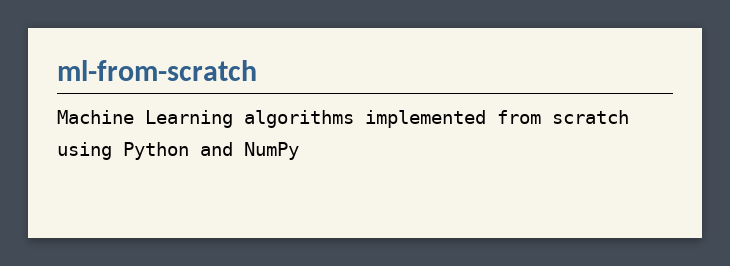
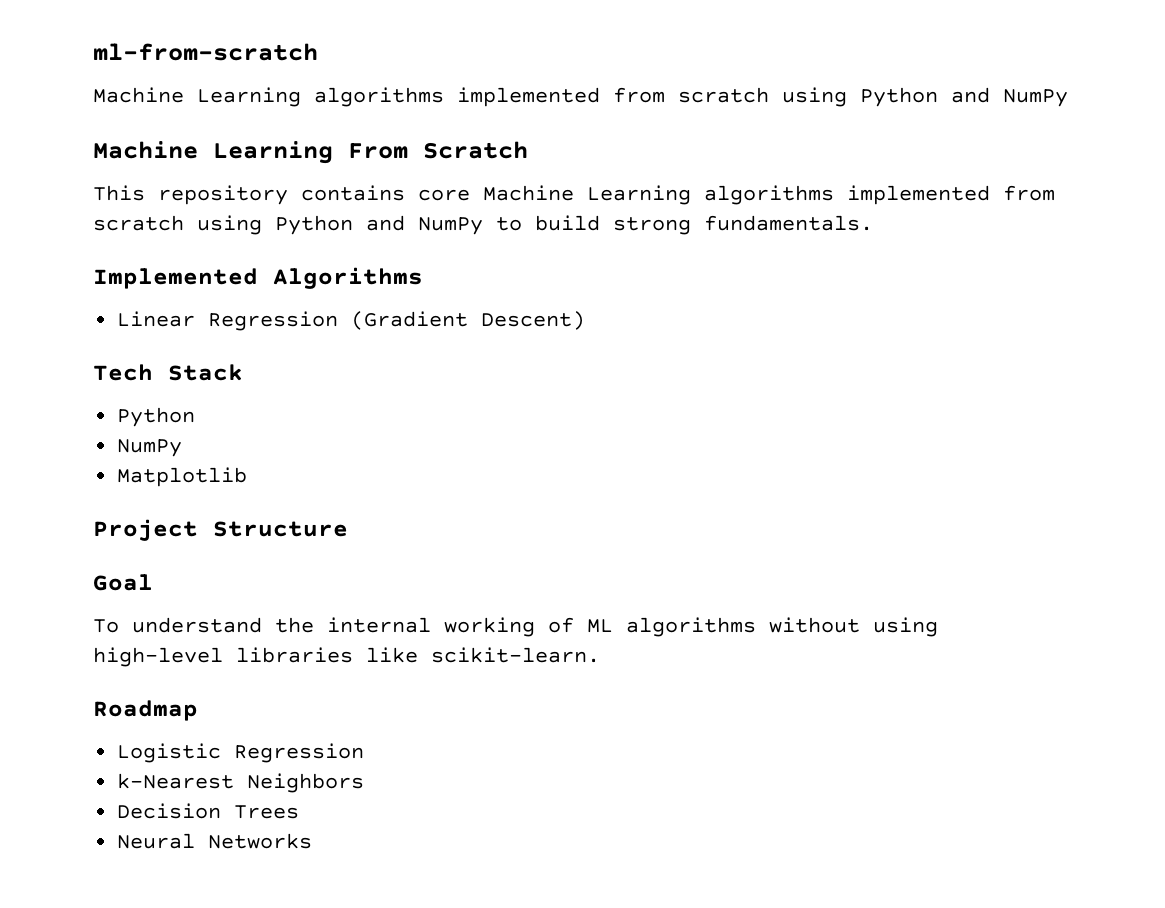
(299, 151) none -> [93,141,528,164] [93,185,1055,205] [93,215,873,235] [93,267,423,289] [117,311,586,331] [93,364,243,381] [117,407,196,427] [117,439,183,457] [117,467,248,487] [93,519,348,541] [93,574,153,591] [93,617,938,637] [93,647,600,667] [93,700,198,721] [117,743,365,763] [117,773,365,793] [117,803,300,819] [117,833,313,849] // Machine Learning From Scratch // This repository contains core Machine Learning algorithms implemented from scratch using Python and NumPy to build strong fundamentals. // Implemented Algorithms // Linear Regression (Gradient Descent) // Tech Stack // Python // NumPy // Matplotlib // Project Structure // Goal // To understand the internal working of ML algorithms without using high-level libraries like scikit-learn. // Roadmap // Logistic Regression // k-Nearest Neighbors // Decision Trees // Neural Networks

